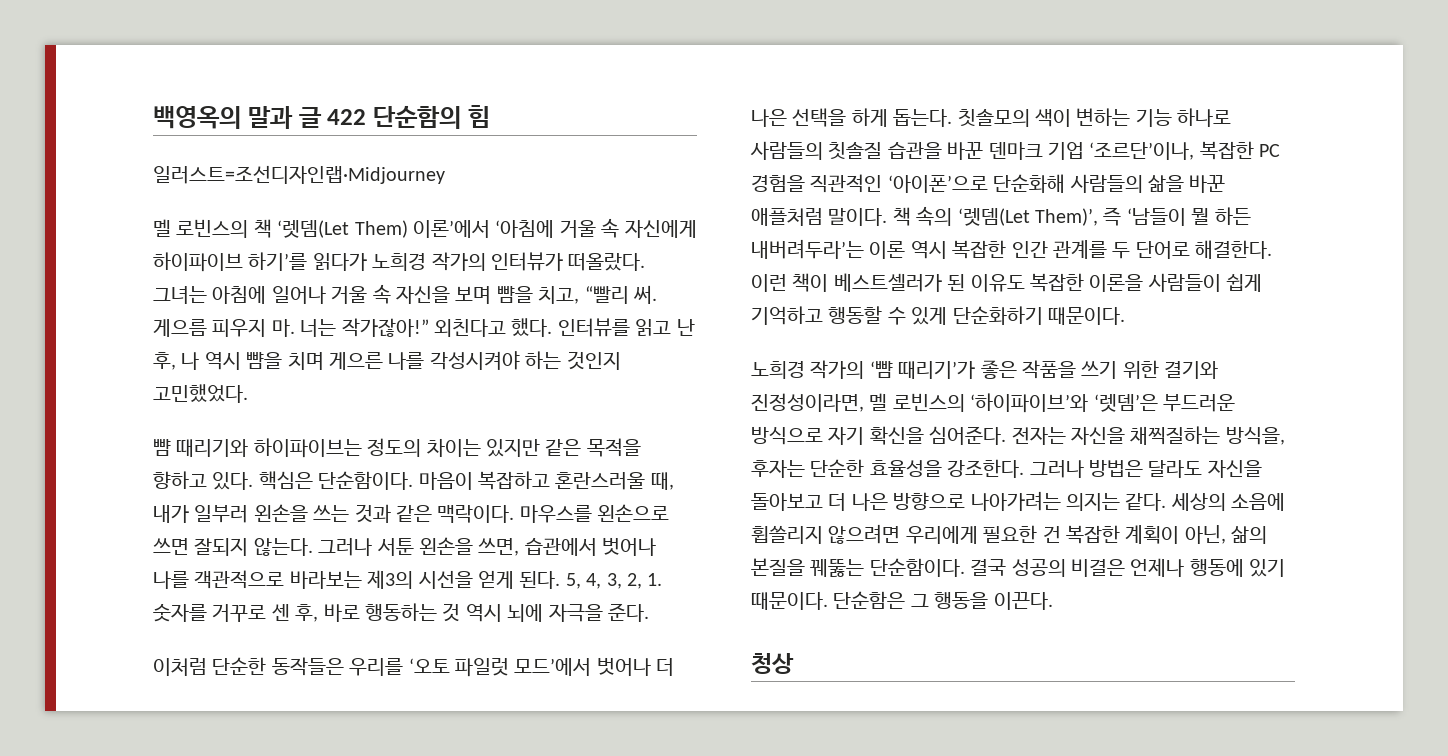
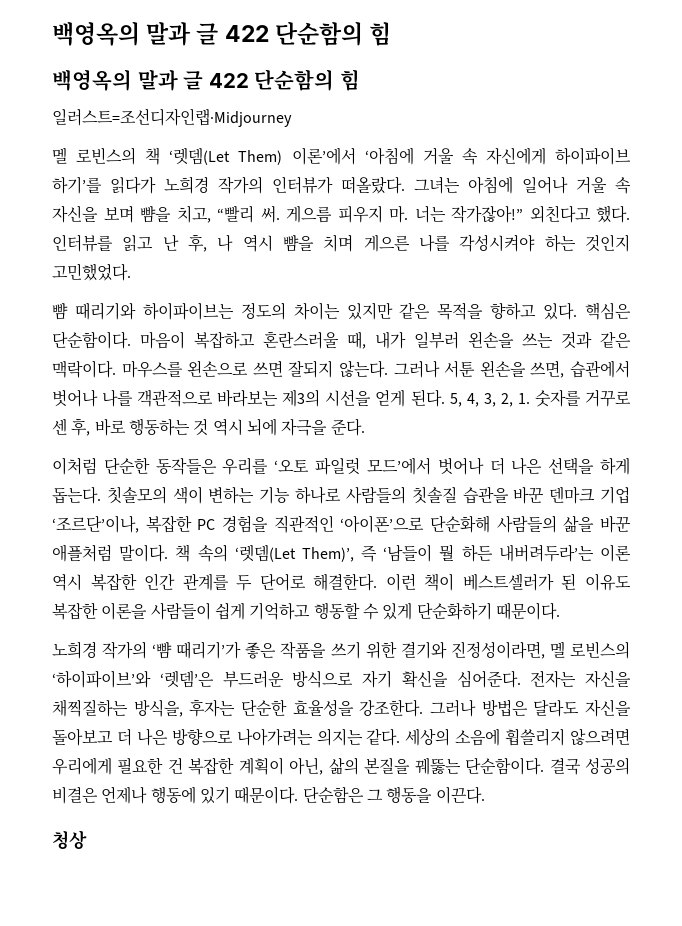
[153,105,490,129] 백영옥의 말과 글 422 단순함의 힘 -> [52,22,392,46] [52,69,360,91] 백영옥의 말과 글 422 단순함의 힘 // 백영옥의 말과 글 422 단순함의 힘

